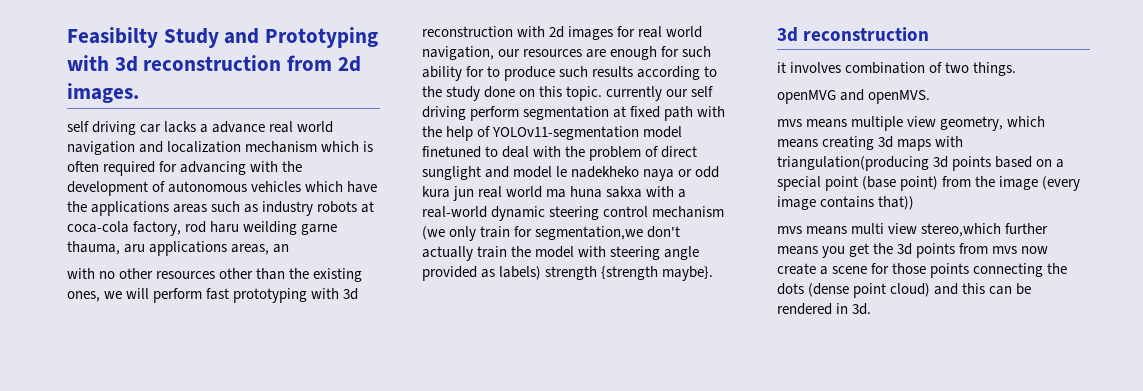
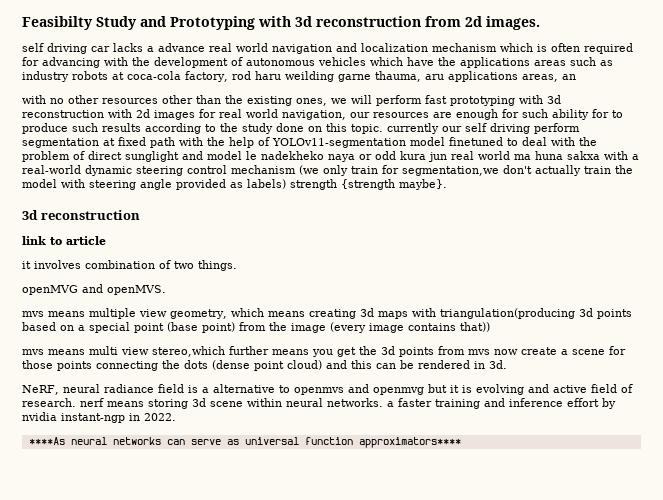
(930, 34) none -> [22,236,106,245] // link to article
(872, 309) none -> [22,384,633,395] [22,398,616,409] [22,412,176,423] [28,437,461,448] // NeRF, neural radiance field is a alternative to openmvs and openmvg but it is evolving and active field of research. nerf means storing 3d scene within neural networks. a faster training and inference effort by nvidia instant-ngp in 2022. // ****As neural networks can serve as universal function approximators****

